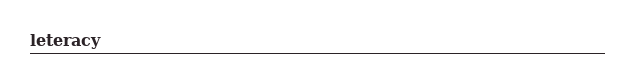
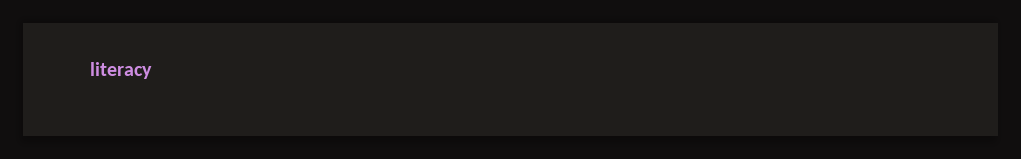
[30,34,101,49] leteracy -> [90,62,152,79] literacy

